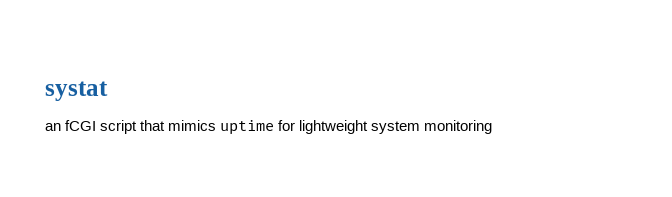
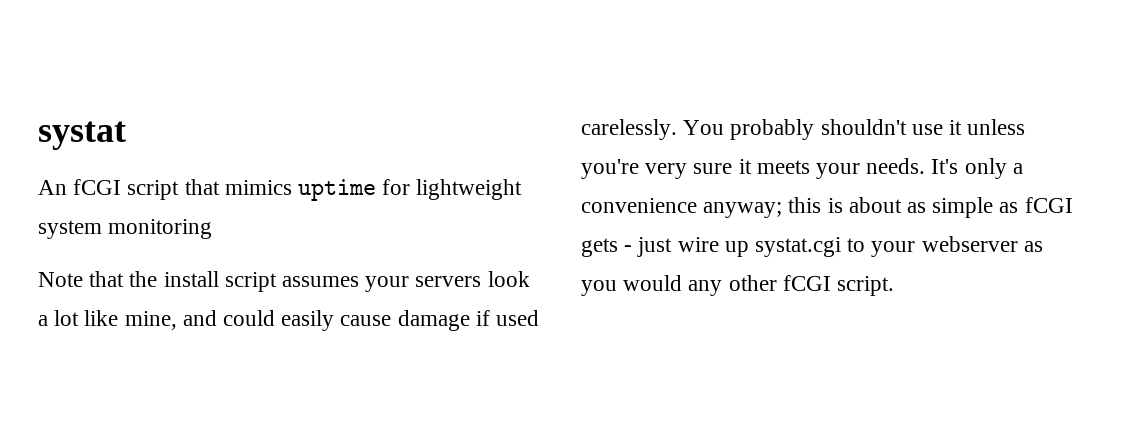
[45,123,61,131] an -> [38,180,67,195] An
(493, 127) none -> [38,271,530,292] [38,310,540,331] [581,119,1026,140] [581,158,1023,179] [581,197,1073,218] [581,236,1043,257] [581,275,895,296] // Note that the install script assumes your servers look a lot like mine, and could easily cause damage if used carelessly. You probably shouldn't use it unless you're very sure it meets your needs. It's only a convenience anyway; this is about as simple as fCGI gets - just wire up systat.cgi to your webserver as you would any other fCGI script.

